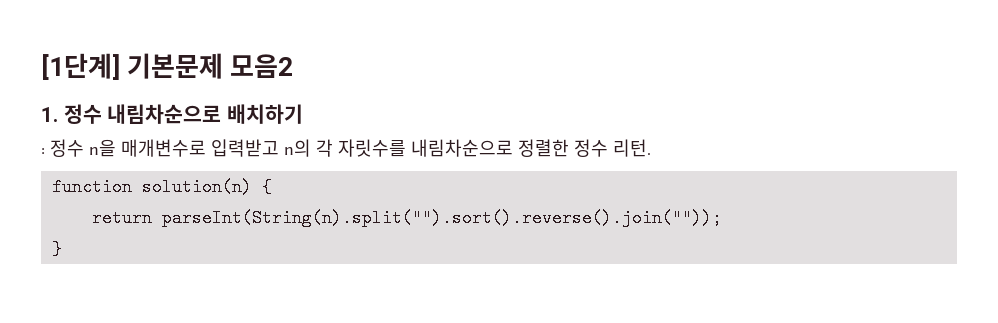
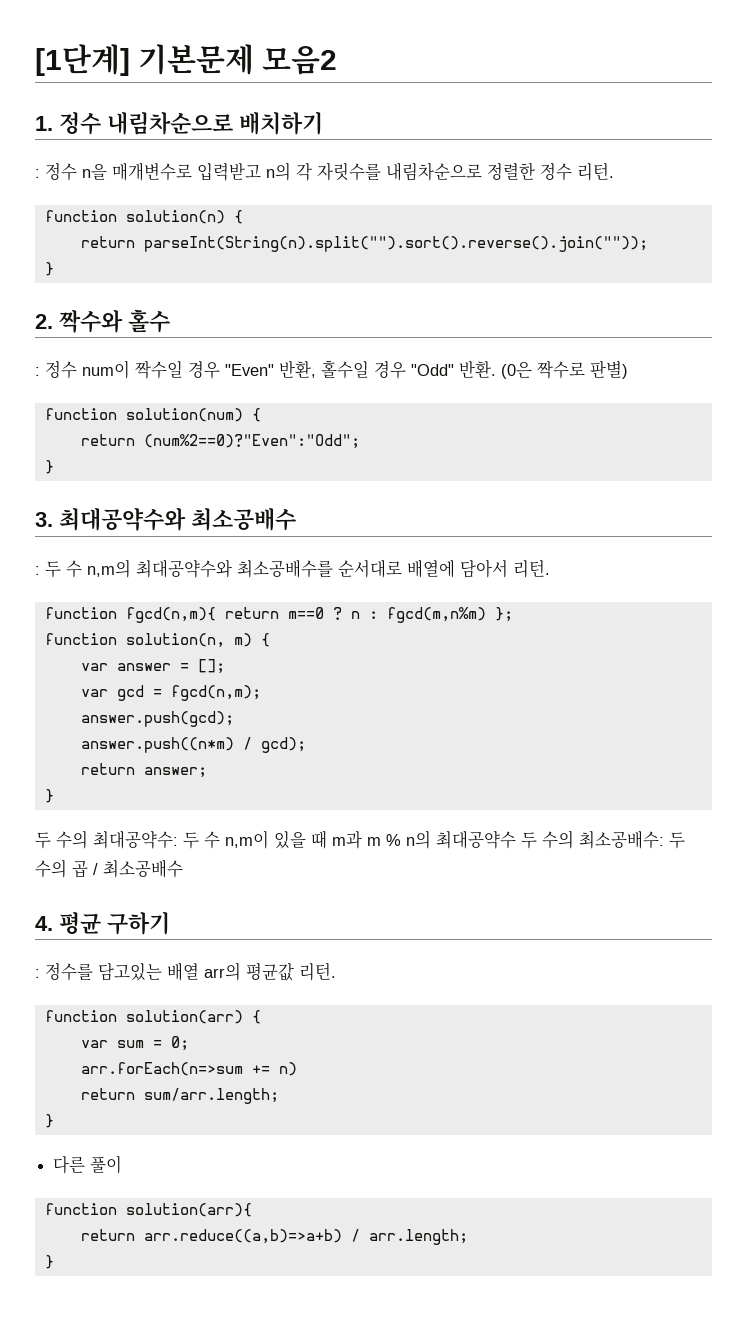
(62, 249) none -> [35,309,170,333] [35,360,628,379] [44,408,261,422] [80,434,360,449] [44,460,54,474] [35,508,296,531] [35,559,550,578] [44,607,513,623] [44,633,270,648] [80,659,225,674] [80,685,261,701] [80,711,234,727] [80,737,306,753] [80,763,207,778] [44,789,54,803] [35,830,685,849] [35,859,183,878] [35,911,170,935] [35,962,336,981] [44,1010,261,1024] [80,1036,189,1051] [80,1062,297,1076] [80,1088,279,1104] [44,1114,54,1128] [53,1155,123,1174] [44,1203,252,1217] [80,1229,468,1245] [44,1255,54,1269] // 2. 짝수와 홀수 // : 정수 num이 짝수일 경우 "Even" 반환, 홀수일 경우 "Odd" 반환. (0은 짝수로 판별) // function solution(num) { // return (num%2==0)?"Even":"Odd"; // } // 3. 최대공약수와 최소공배수 // : 두 수 n,m의 최대공약수와 최소공배수를 순서대로 배열에 담아서 리턴. // function fgcd(n,m){ return m==0 ? n : fgcd(m,n%m) }; // function solution(n, m) { // var answer = []; // var gcd = fgcd(n,m); // answer.push(gcd); // answer.push((n*m) / gcd); // return answer; // } // 두 수의 최대공약수: 두 수 n,m이 있을 때 m과 m % n의 최대공약수 두 수의 최소공배수: 두 수의 곱 / 최소공배수 // 4. 평균 구하기 // : 정수를 담고있는 배열 arr의 평균값 리턴. // function solution(arr) { // var sum = 0; // arr.forEach(n=>sum += n) // return sum/arr.length; // } // 다른 풀이 // function solution(arr){ // return arr.reduce((a,b)=>a+b) / arr.length; // }

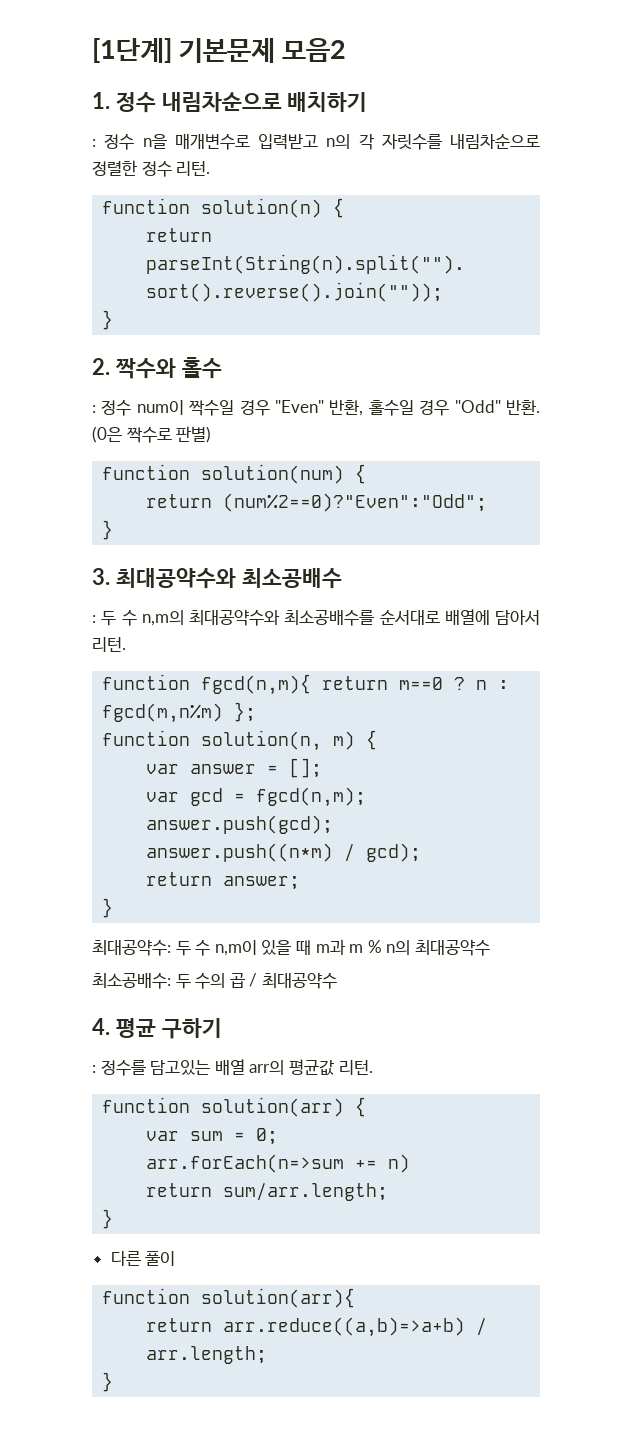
[35,830,88,849] 두 수의 -> (114, 908) none
[521,830,574,849] 두 수의 -> (490, 947) //
[103,860,183,878] 최소공배수 -> [261,972,337,989] 최대공약수

